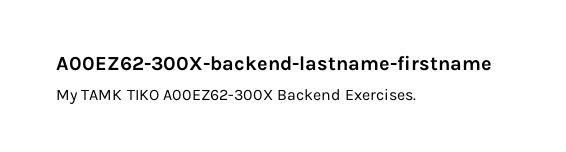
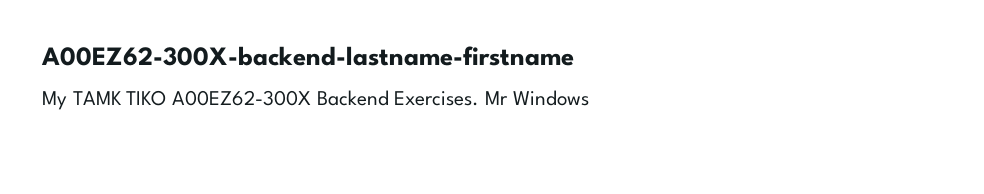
(416, 94) none -> [485,90,589,106] Mr Windows

